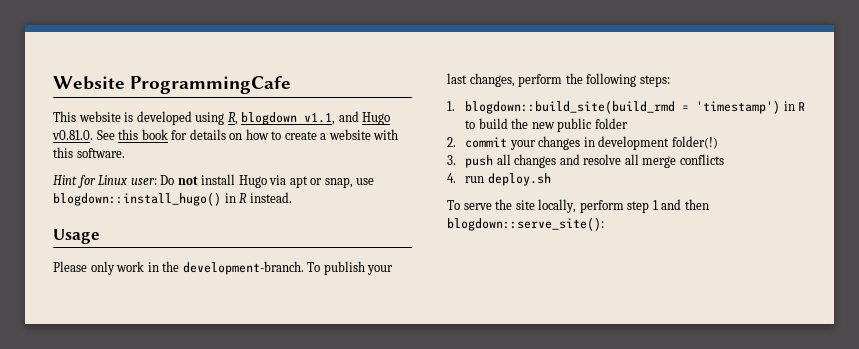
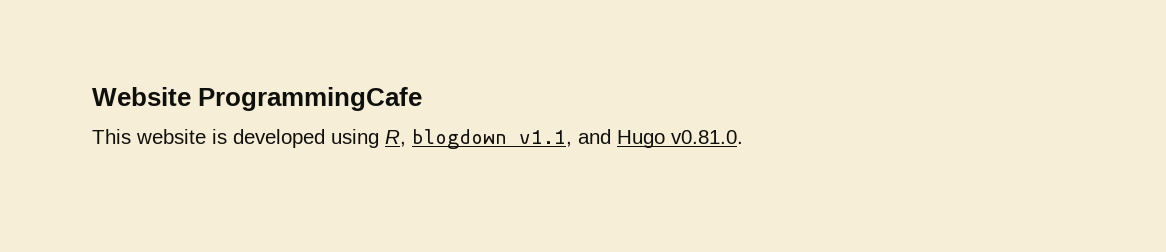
[96,129,399,140] [53,147,125,158] [53,174,375,188] [53,192,292,206] [53,229,100,244] [53,261,394,275] [447,73,670,87] [447,100,806,114] [465,118,628,132] [447,136,718,150] [447,154,724,168] [447,173,551,186] [447,199,709,213] [447,217,604,231] See this book for details on how to create a website with this software. // Hint for Linux user: Do not install Hugo via apt or snap, use blogdown::install_hugo() in R instead. // Usage // Please only work in the development-branch. To publish your last changes, perform the following steps: // 1. blogdown::build_site(build_rmd = 'timestamp') in R to build the new public folder // 2. commit your changes in development folder(!) // 3. push all changes and resolve all merge conflicts // 4. run deploy.sh // To serve the site locally, perform step 1 and then blogdown::serve_site(): -> (743, 137) none

